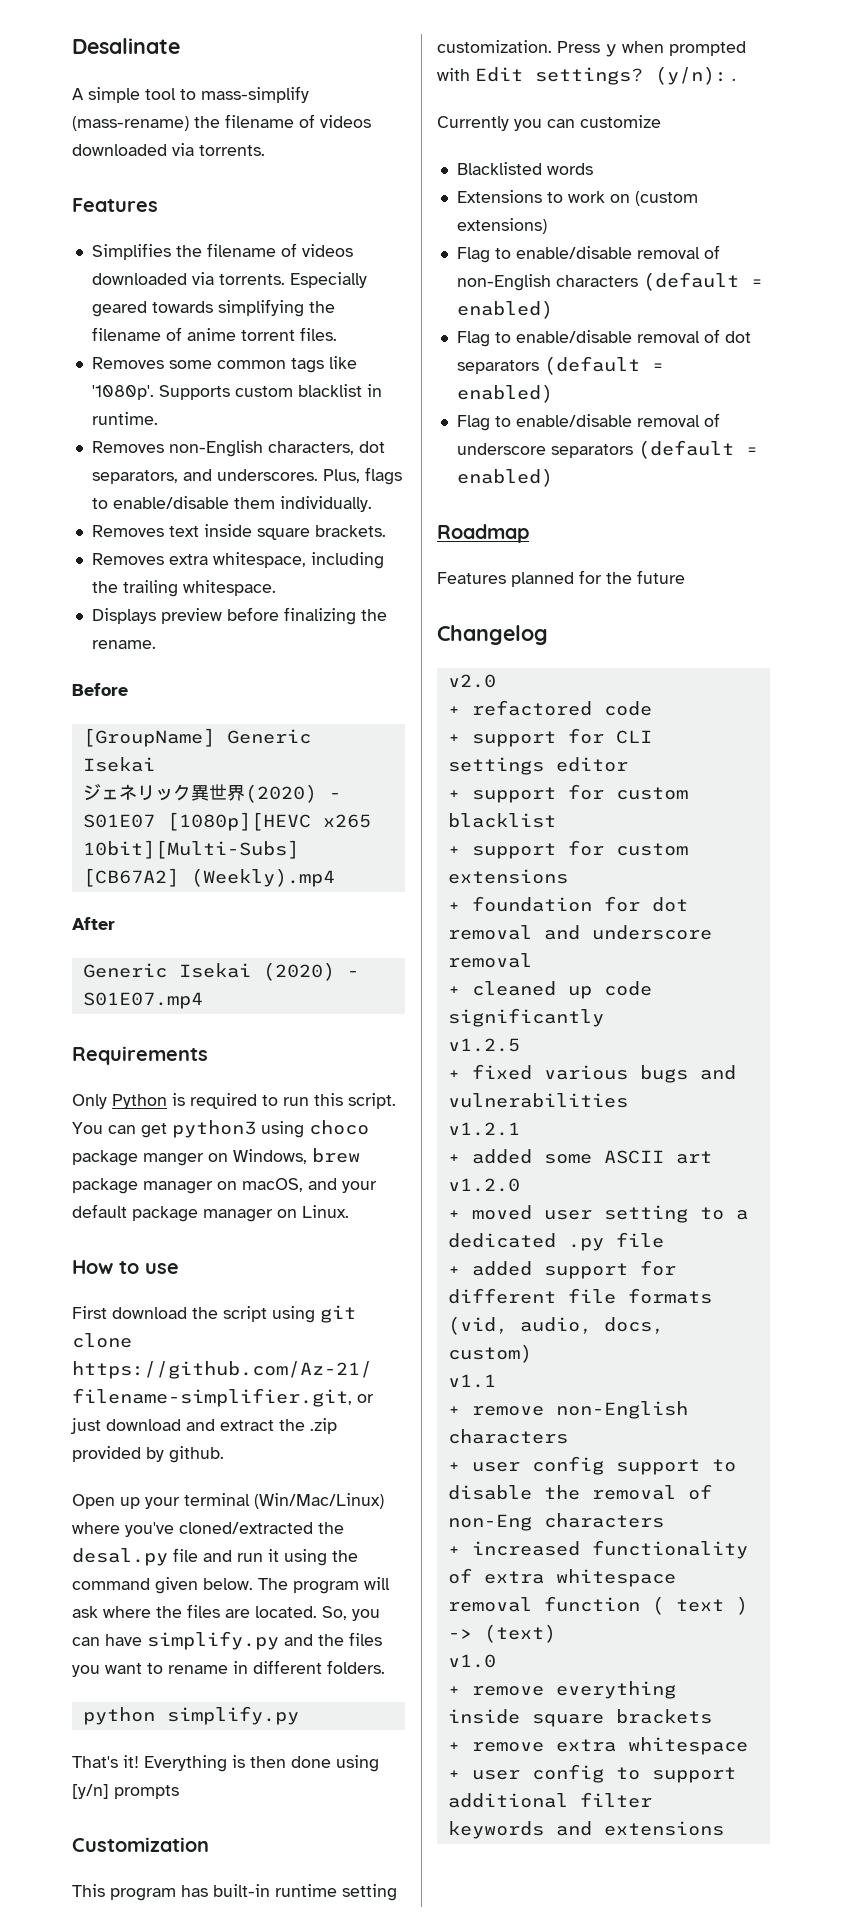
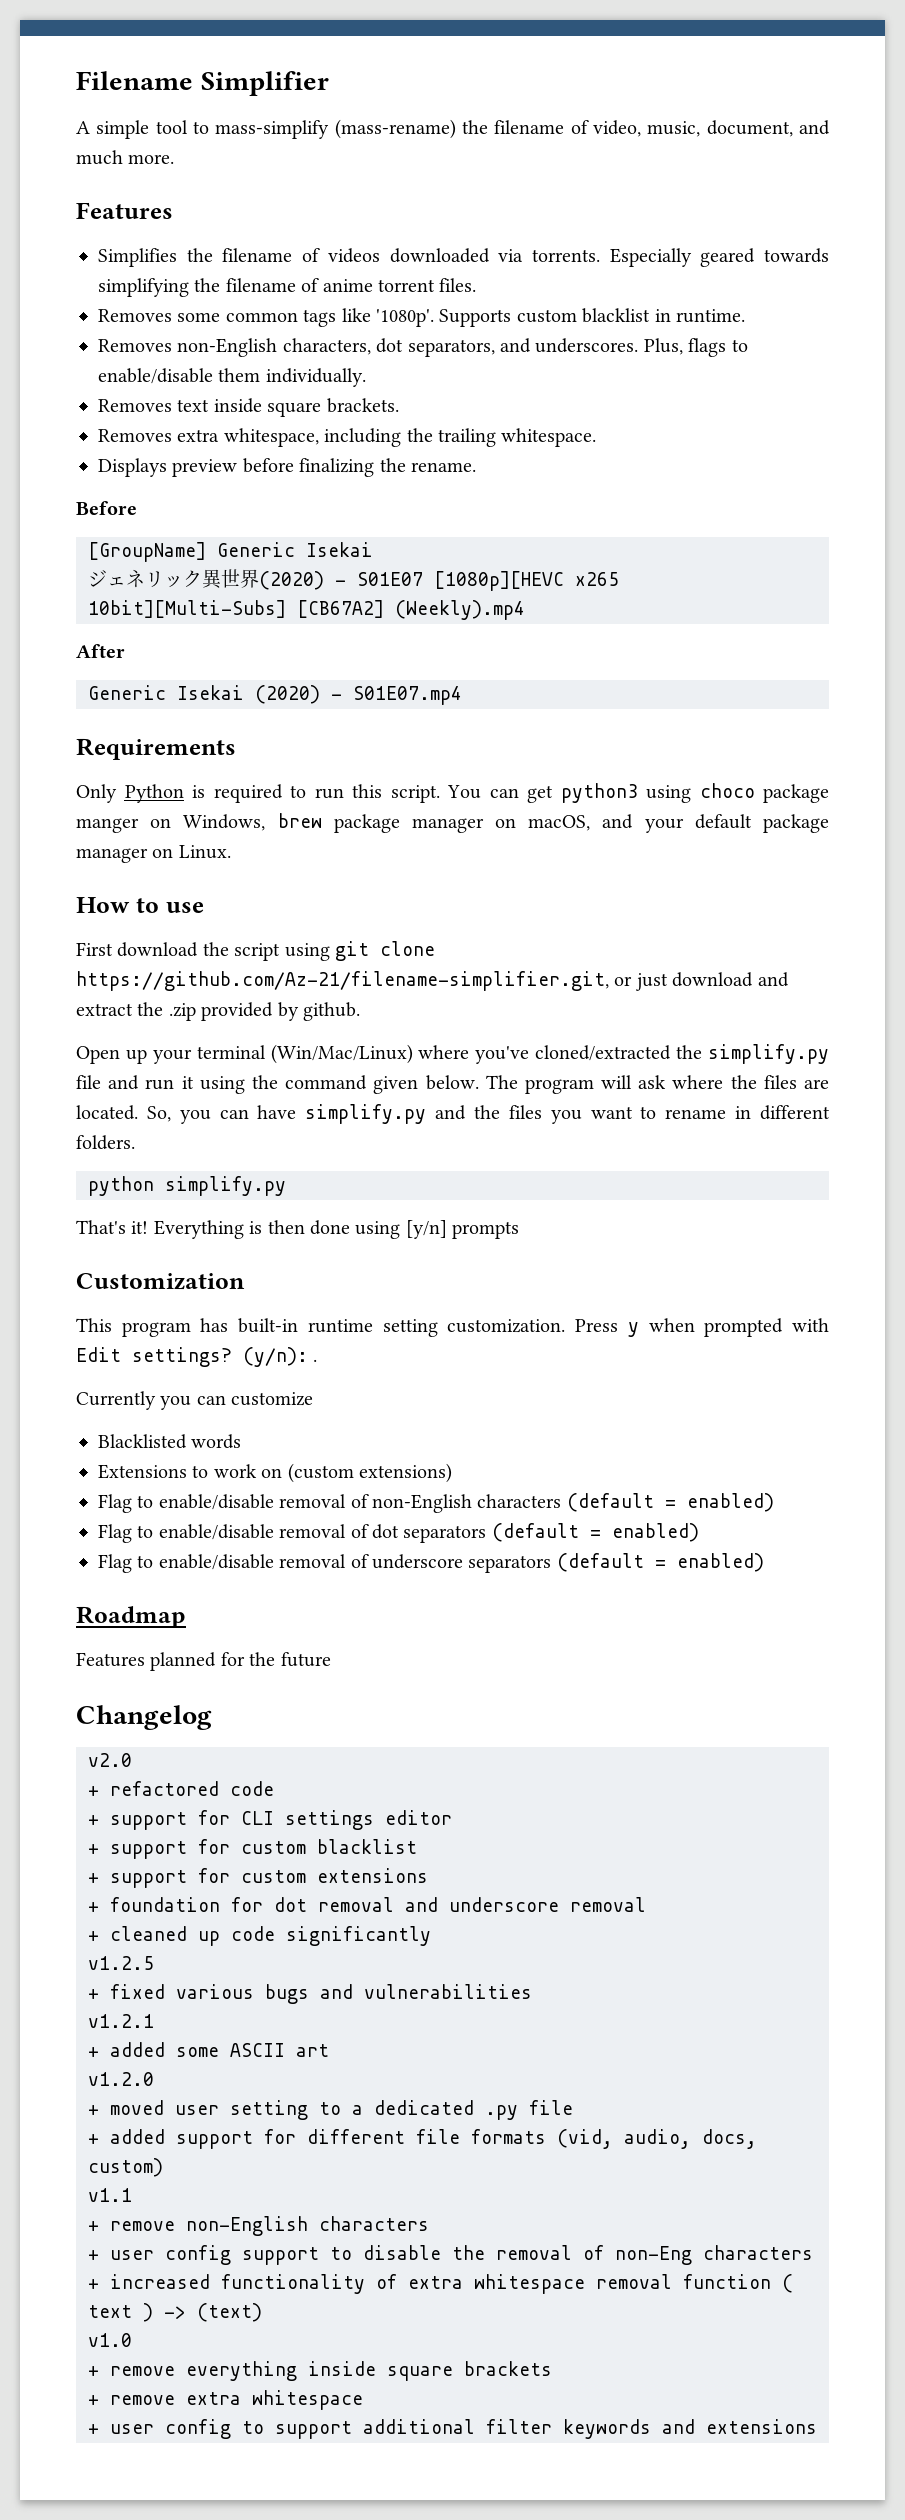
[72,38,180,54] Desalinate -> [76,71,329,96] Filename Simplifier
[320,115,371,128] [72,143,265,156] videos downloaded via torrents. -> [593,120,831,137] [76,150,175,165] video, music, document, and much more.
[72,1548,168,1566] desal.py -> [708,1044,830,1064] simplify.py

